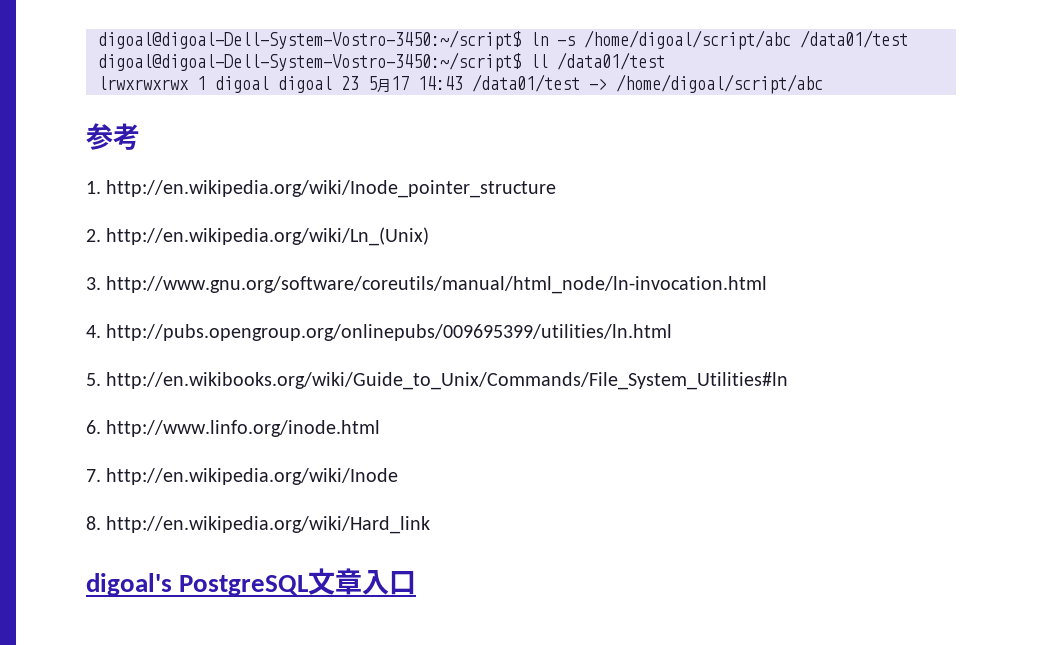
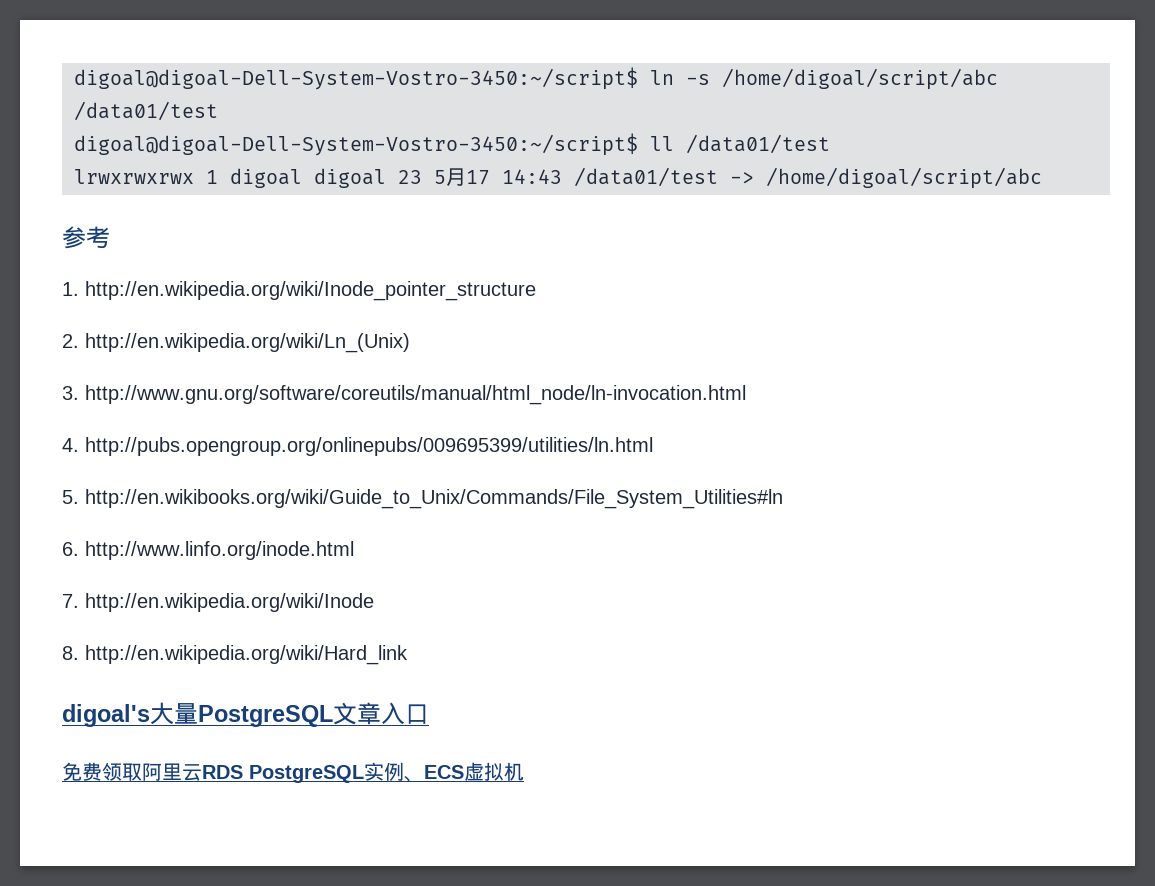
(172, 584) none -> [150,702,198,725] 大量
(417, 583) none -> [62,762,524,783] // 免费领取阿里云RDS PostgreSQL实例、ECS虚拟机

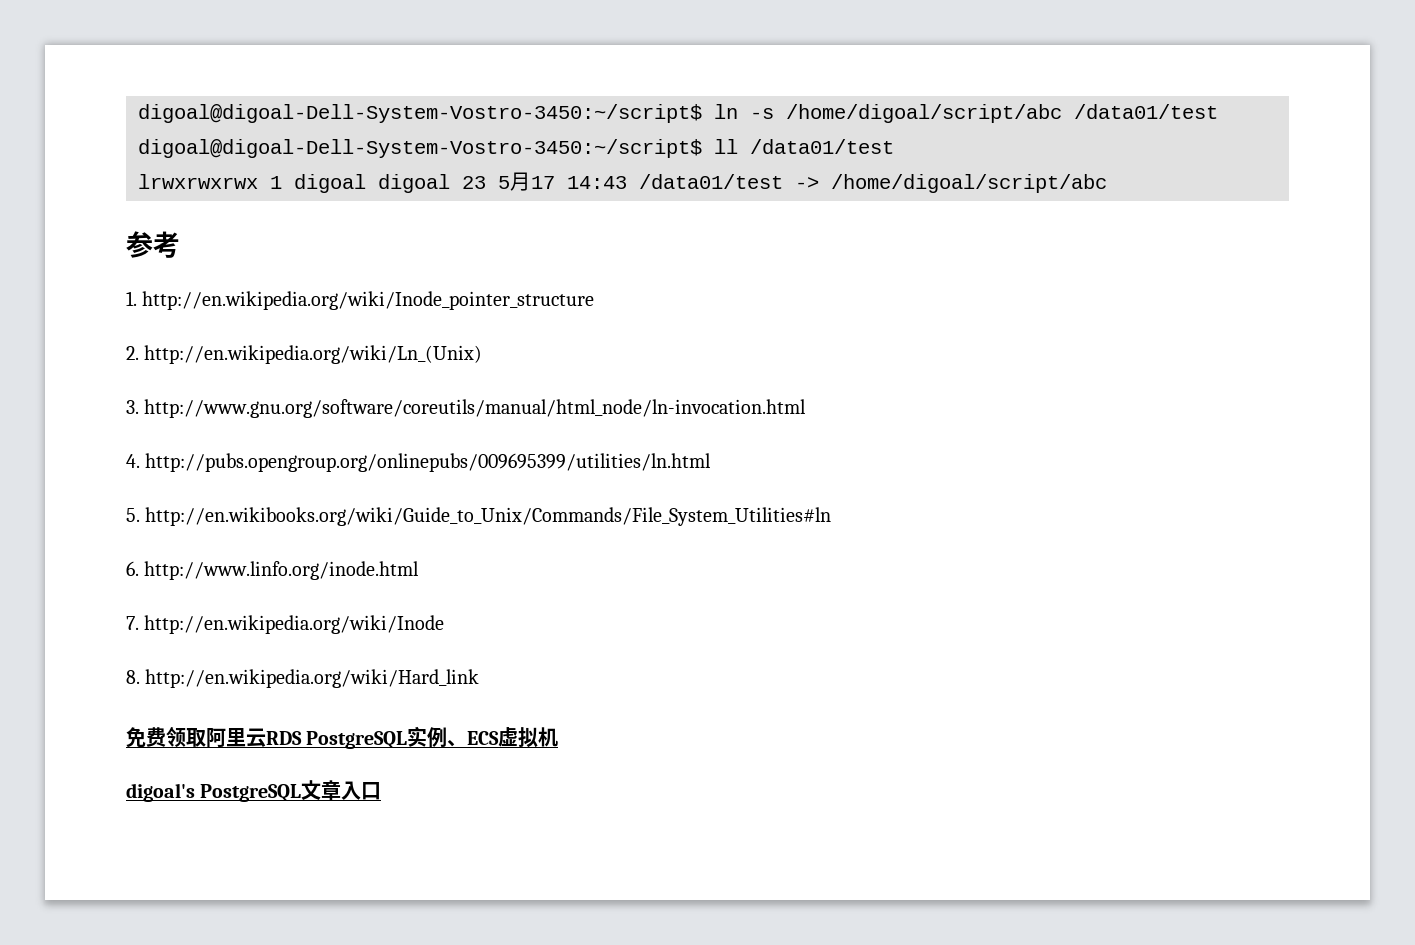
[62,702,429,727] // digoal's大量PostgreSQL文章入口 -> (480, 678) none
(524, 771) none -> [126,780,382,802] // digoal's PostgreSQL文章入口

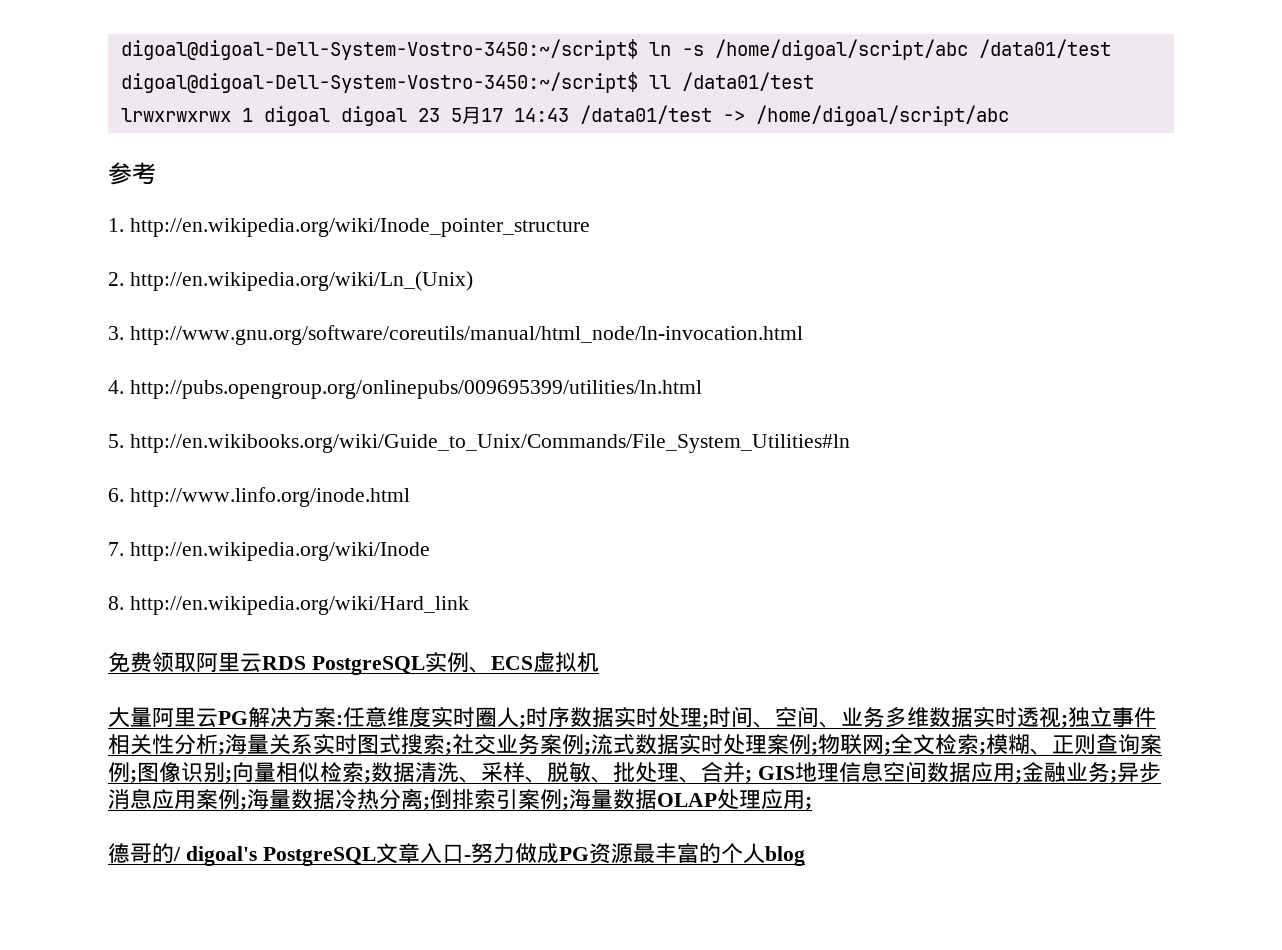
[126,780,382,802] digoal's PostgreSQL文章入口 -> [108,706,1156,728] [108,734,1162,755] [108,761,1161,783] [108,788,812,810] [108,843,805,866] 大量阿里云PG解决方案:任意维度实时圈人;时序数据实时处理;时间、空间、业务多维数据实时透视;独立事件相关性分析;海量关系实时图式搜索;社交业务案例;流式数据实时处理案例;物联网;全文检索;模糊、正则查询案例;图像识别;向量相似检索;数据清洗、采样、脱敏、批处理、合并; GIS地理信息空间数据应用;金融业务;异步消息应用案例;海量数据冷热分离;倒排索引案例;海量数据OLAP处理应用; // 德哥的/ digoal's PostgreSQL文章入口-努力做成PG资源最丰富的个人blog

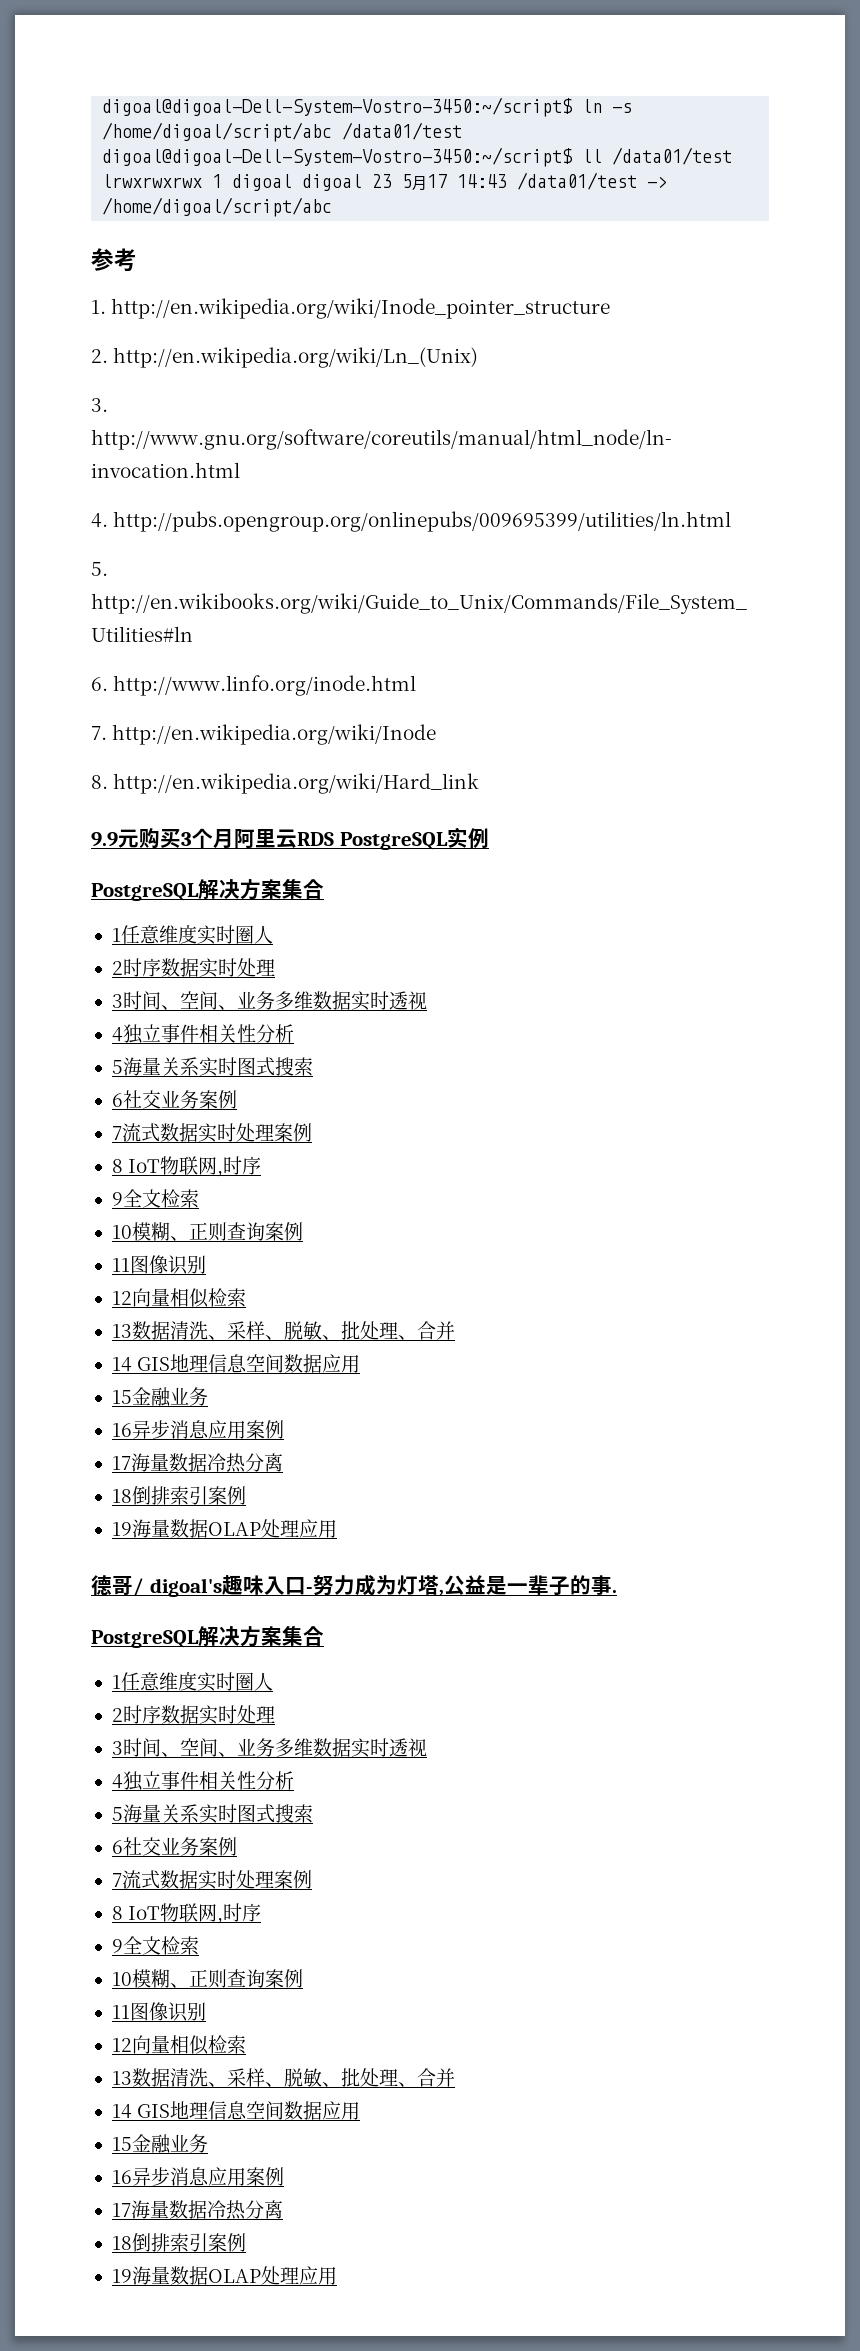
[108,652,196,672] 免费领取 -> [91,828,234,849] 9.9元购买3个月
[468,652,599,673] [108,706,1156,728] [108,734,1162,755] [108,761,1161,783] [108,788,812,810] 、ECS虚拟机 // 大量阿里云PG解决方案:任意维度实时圈人;时序数据实时处理;时间、空间、业务多维数据实时透视;独立事件相关性分析;海量关系实时图式搜索;社交业务案例;流式数据实时处理案例;物联网;全文检索;模糊、正则查询案例;图像识别;向量相似检索;数据清洗、采样、脱敏、批处理、合并; GIS地理信息空间数据应用;金融业务;异步消息应用案例;海量数据冷热分离;倒排索引案例;海量数据OLAP处理应用; -> [91,879,324,901] [111,925,273,945] [111,958,275,978] [111,991,427,1011] [111,1024,294,1044] [111,1057,313,1077] [111,1090,237,1109] [111,1123,312,1143] [111,1156,262,1177] [111,1189,199,1208] [111,1222,303,1241] [111,1255,206,1275] [111,1288,246,1308] [111,1321,455,1340] [111,1354,361,1373] [111,1387,208,1407] [111,1420,284,1439] [111,1453,283,1473] [111,1486,246,1505] [111,1519,337,1538] // PostgreSQL解决方案集合 // 1任意维度实时圈人 // 2时序数据实时处理 // 3时间、空间、业务多维数据实时透视 // 4独立事件相关性分析 // 5海量关系实时图式搜索 // 6社交业务案例 // 7流式数据实时处理案例 // 8 IoT物联网,时序 // 9全文检索 // 10模糊、正则查询案例 // 11图像识别 // 12向量相似检索 // 13数据清洗、采样、脱敏、批处理、合并 // 14 GIS地理信息空间数据应用 // 15金融业务 // 16异步消息应用案例 // 17海量数据冷热分离 // 18倒排索引案例 // 19海量数据OLAP处理应用
[152,843,174,863] 的 -> (133, 1585) none
[262,843,420,866] PostgreSQL文章 -> [221,1575,264,1595] 趣味
[514,843,805,866] 做成PG资源最丰富的个人blog -> [354,1574,617,1596] [91,1626,324,1648] [111,1672,273,1692] [111,1705,275,1725] [111,1738,427,1758] [111,1771,294,1791] [111,1804,313,1824] [111,1837,237,1856] [111,1870,312,1890] [111,1903,262,1924] [111,1936,199,1955] [111,1969,303,1988] [111,2002,206,2022] [111,2035,246,2055] [111,2068,455,2087] [111,2101,361,2120] [111,2134,208,2154] [111,2167,284,2186] [111,2200,283,2220] [111,2233,246,2252] [111,2266,337,2285] 成为灯塔,公益是一辈子的事. // PostgreSQL解决方案集合 // 1任意维度实时圈人 // 2时序数据实时处理 // 3时间、空间、业务多维数据实时透视 // 4独立事件相关性分析 // 5海量关系实时图式搜索 // 6社交业务案例 // 7流式数据实时处理案例 // 8 IoT物联网,时序 // 9全文检索 // 10模糊、正则查询案例 // 11图像识别 // 12向量相似检索 // 13数据清洗、采样、脱敏、批处理、合并 // 14 GIS地理信息空间数据应用 // 15金融业务 // 16异步消息应用案例 // 17海量数据冷热分离 // 18倒排索引案例 // 19海量数据OLAP处理应用

